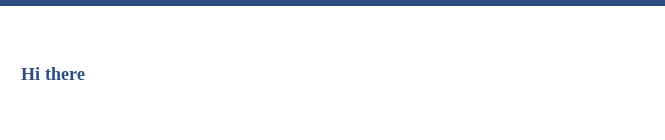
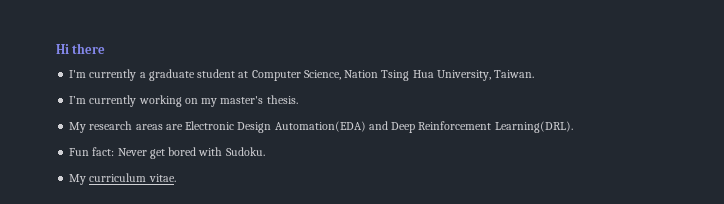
(85, 73) none -> [69,69,535,81] [69,95,298,107] [69,121,573,133] [69,147,265,159] [69,173,176,185] // I'm currently a graduate student at Computer Science, Nation Tsing Hua University, Taiwan. // I’m currently working on my master's thesis. // My research areas are Electronic Design Automation(EDA) and Deep Reinforcement Learning(DRL). // Fun fact: Never get bored with Sudoku. // My curriculum vitae.

